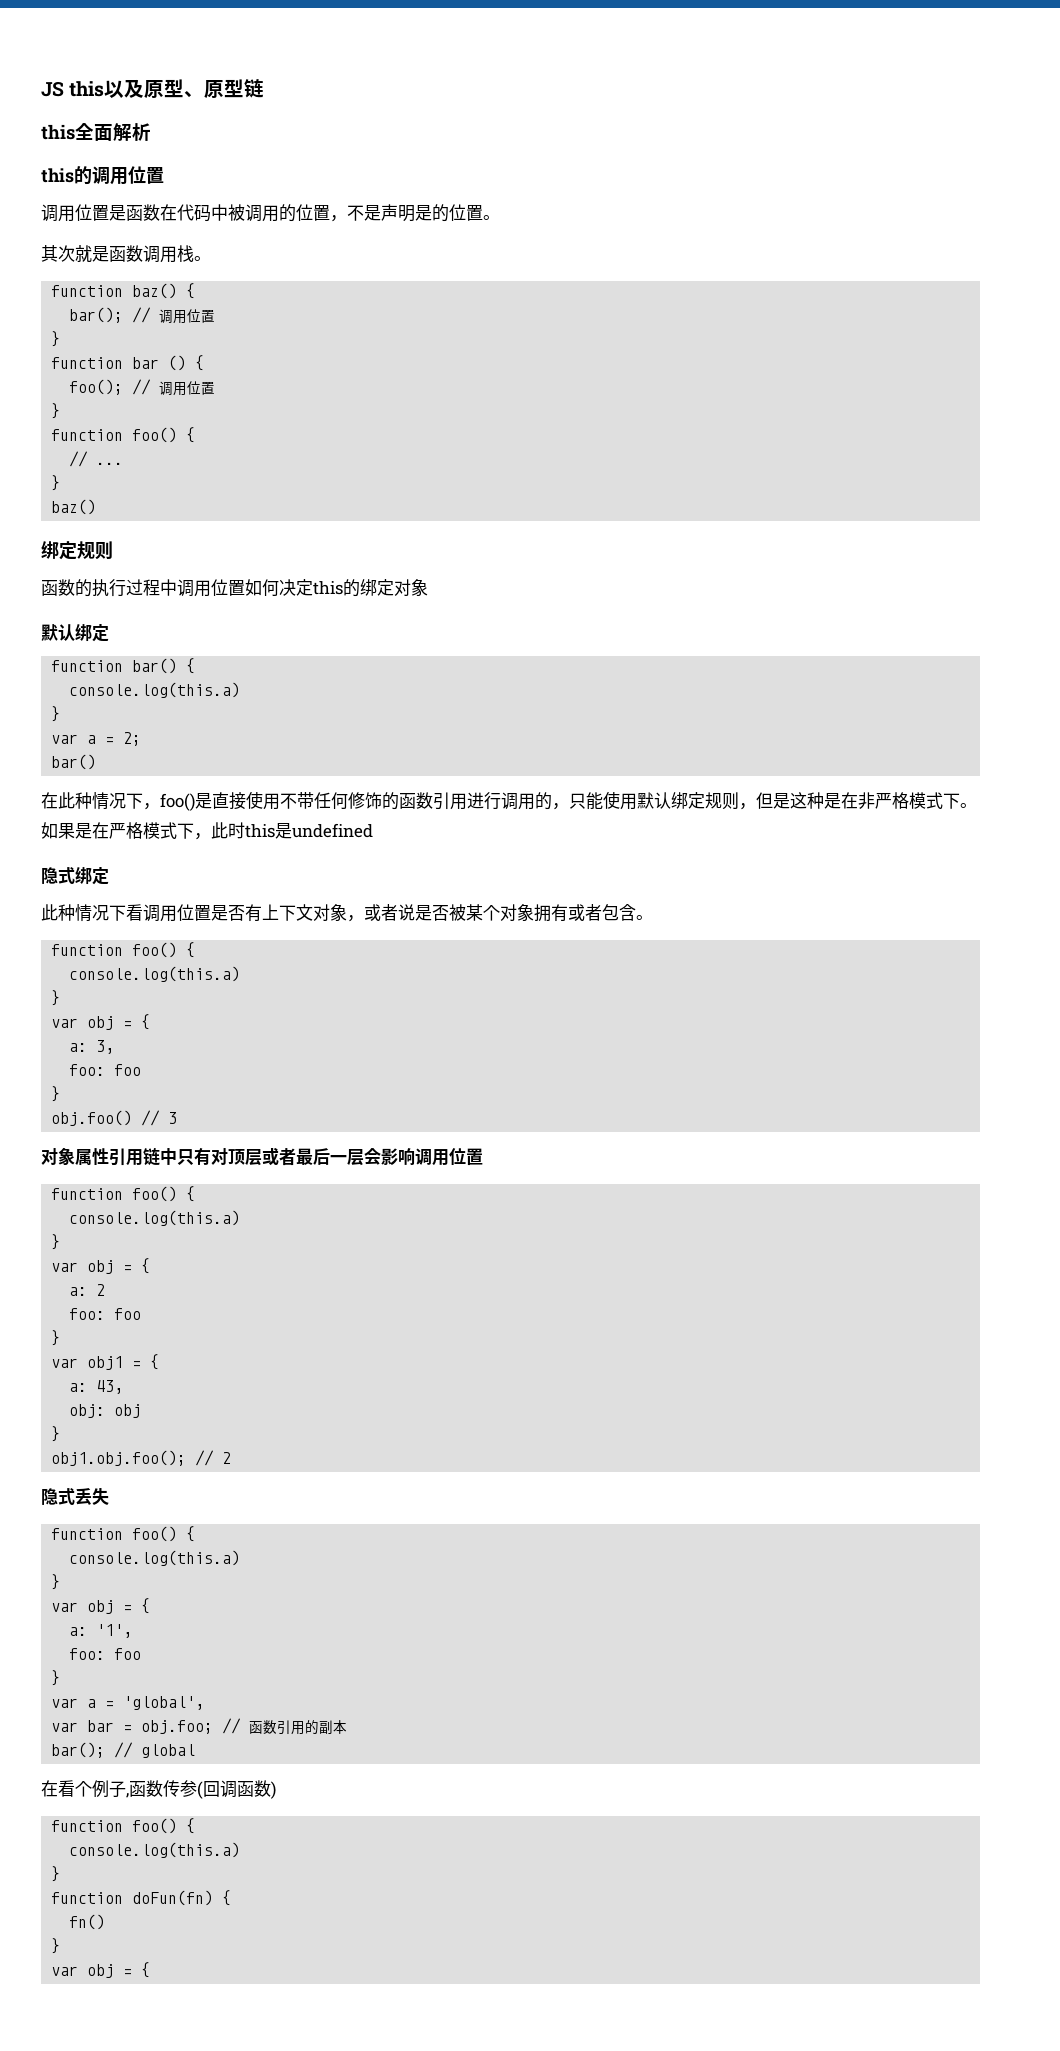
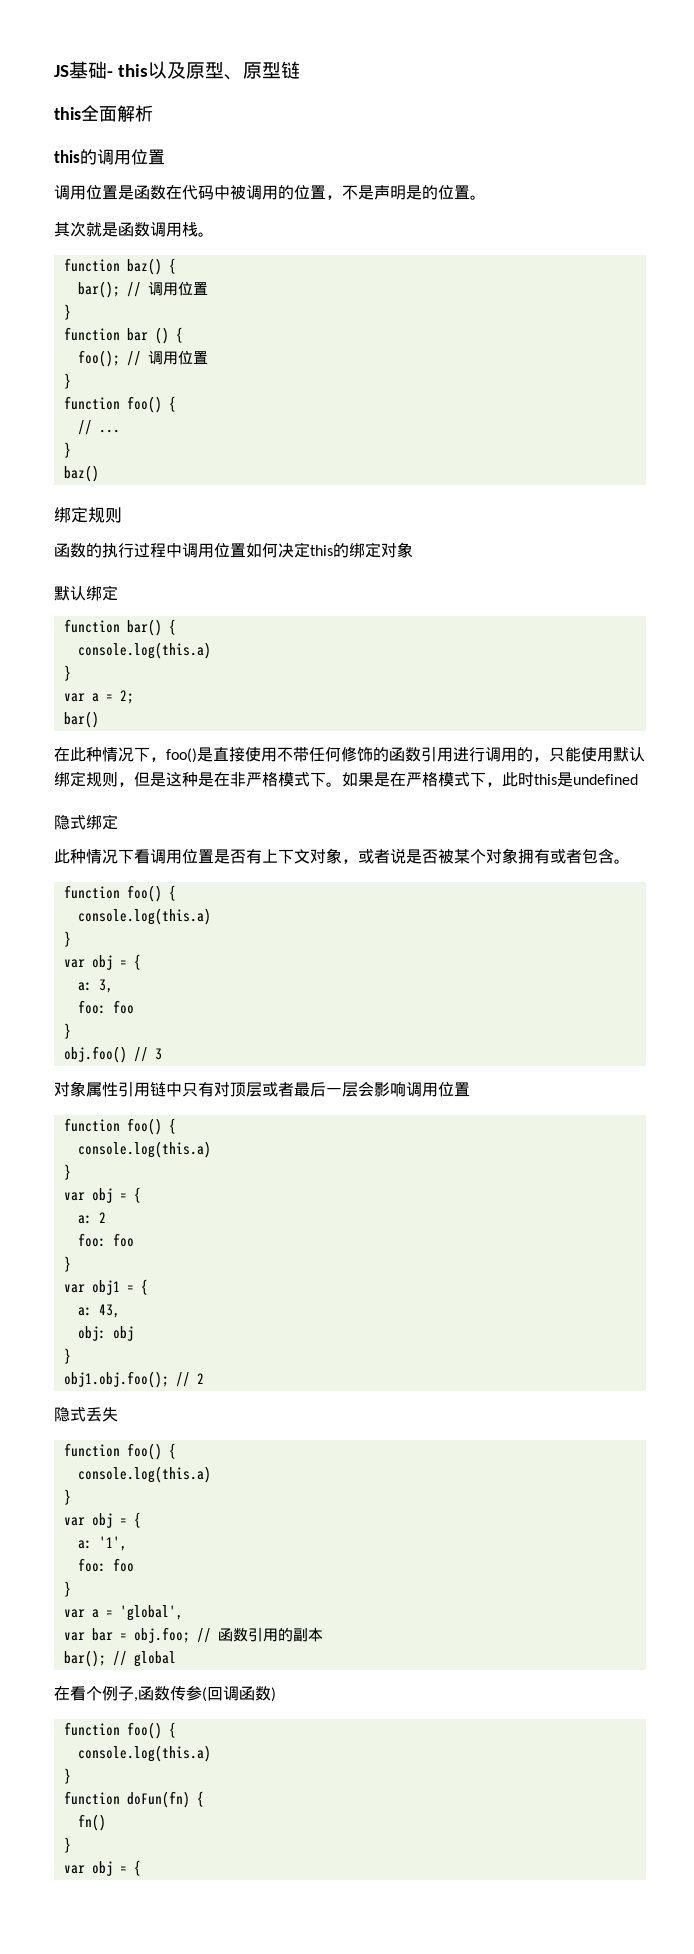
(64, 89) none -> [69,61,113,79] 基础-

